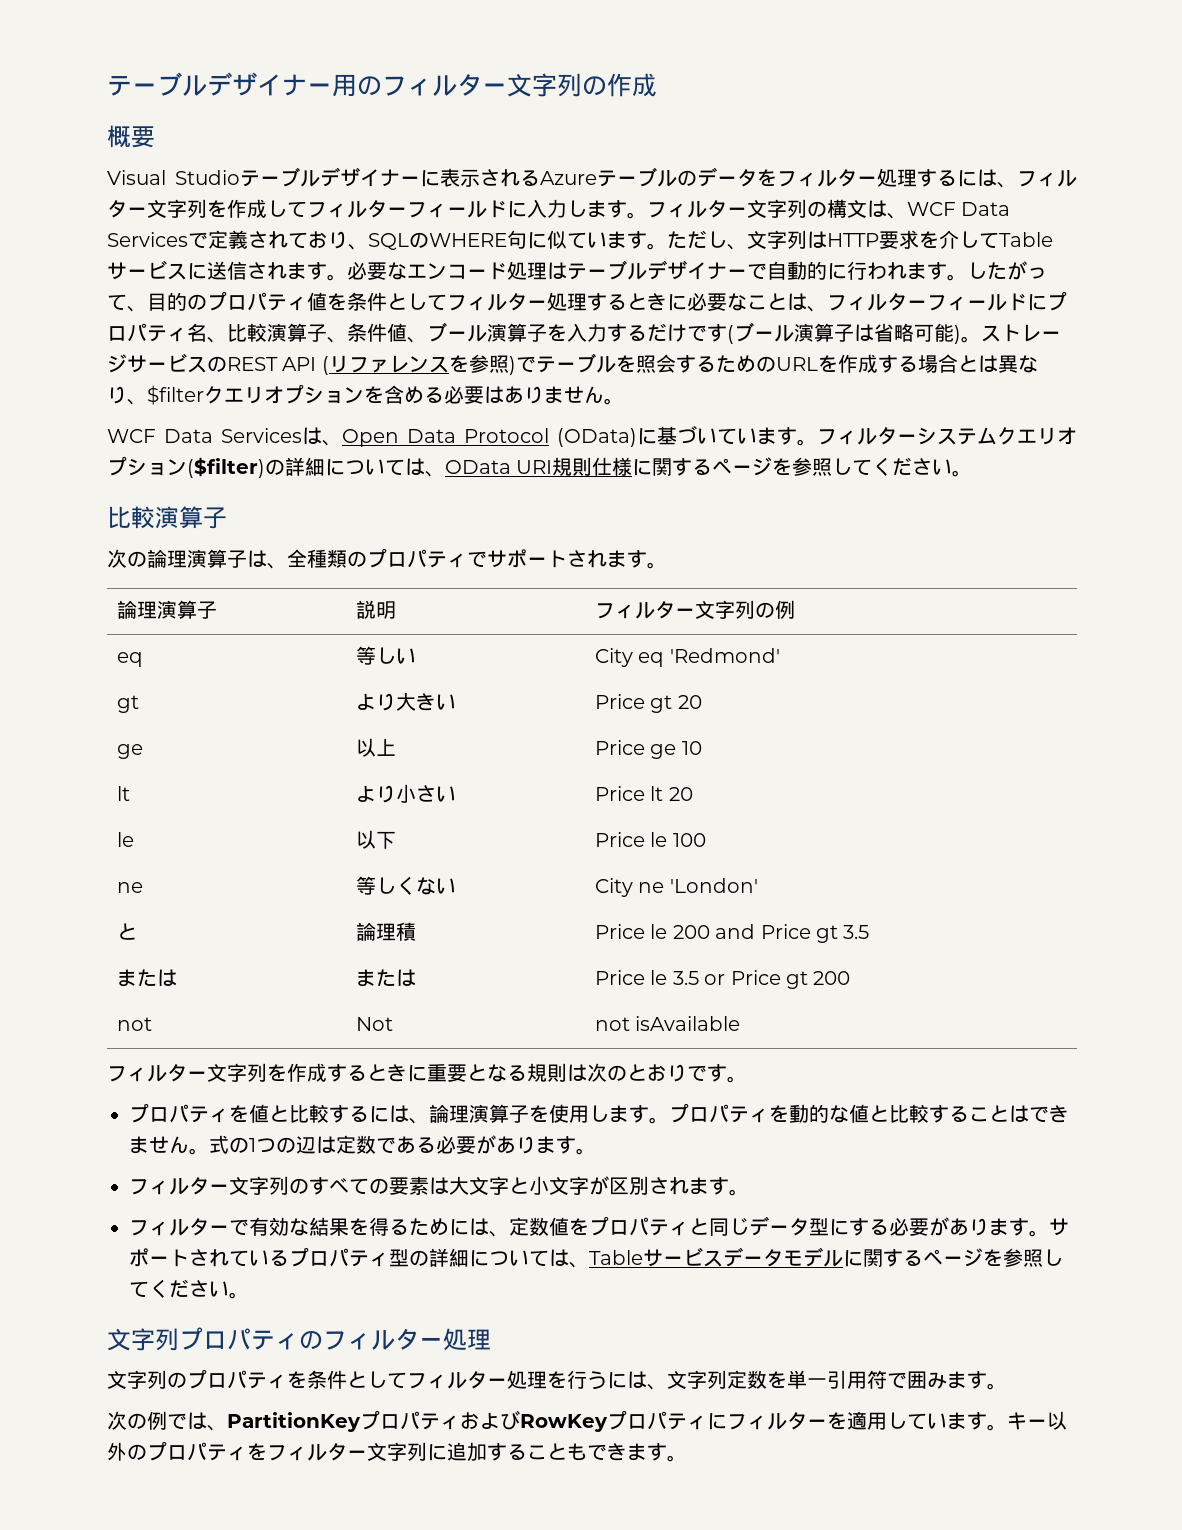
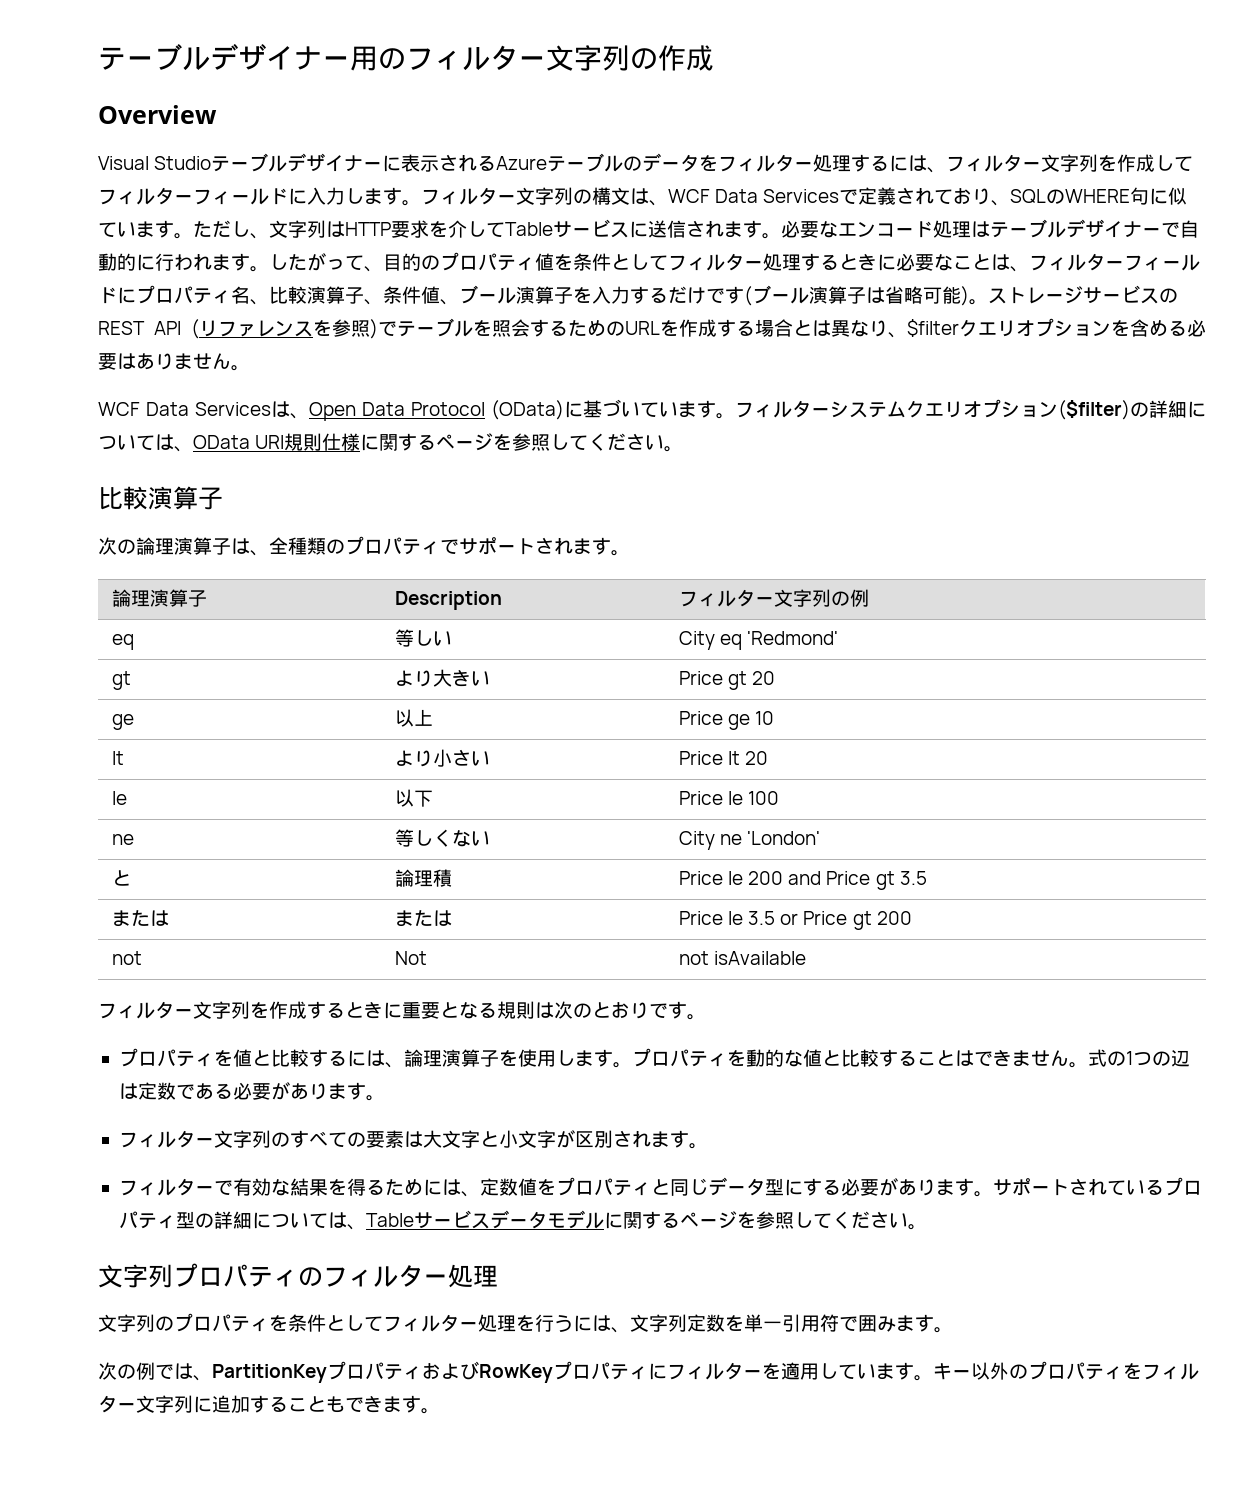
[107,125,155,148] 概要 -> [98,105,217,124] Overview
[355,600,396,619] 説明 -> [394,591,502,610] Description

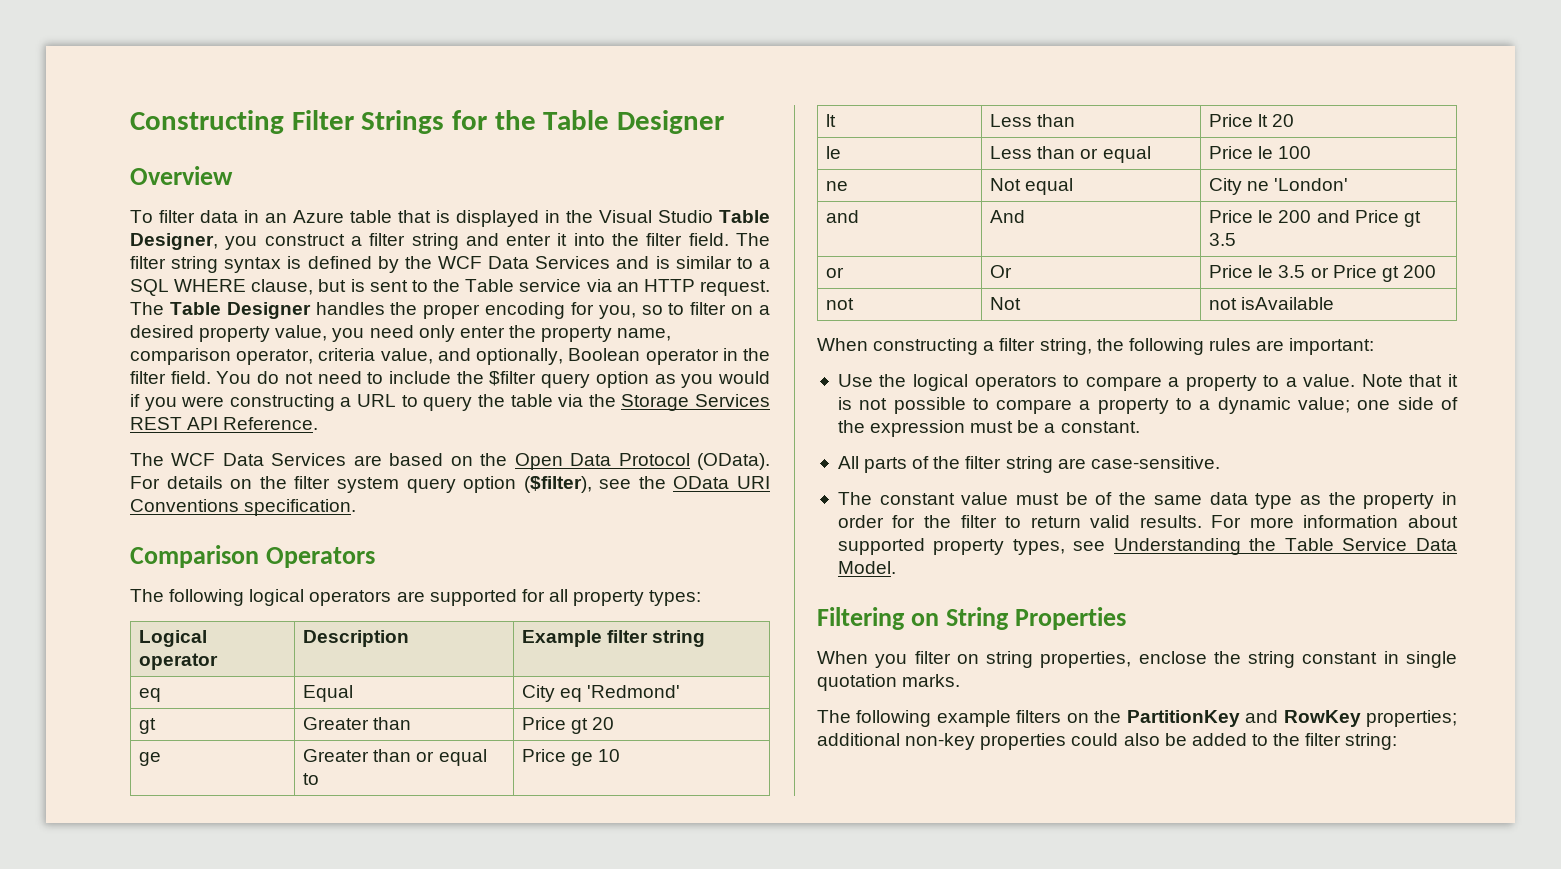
[98,43,714,71] [98,105,217,124] [98,153,1194,173] [98,187,1188,206] [98,219,1199,239] [98,252,1200,272] [98,285,1178,306] [98,318,1206,339] [98,353,250,371] [98,399,1206,421] [98,433,684,452] [98,486,223,510] [98,536,630,556] [111,589,207,607] [394,591,502,610] [678,589,869,607] テーブルデザイナー用のフィルター文字列の作成 // Overview // Visual Studioテーブルデザイナーに表示されるAzureテーブルのデータをフィルター処理するには、フィルター文字列を作成してフィルターフィールドに入力します。フィルター文字列の構文は、WCF Data Servicesで定義されており、SQLのWHERE句に似ています。ただし、文字列はHTTP要求を介してTableサービスに送信されます。必要なエンコード処理はテーブルデザイナーで自動的に行われます。したがって、目的のプロパティ値を条件としてフィルター処理するときに必要なことは、フィルターフィールドにプロパティ名、比較演算子、条件値、ブール演算子を入力するだけです(ブール演算子は省略可能)。ストレージサービスのREST API (リファレンスを参照)でテーブルを照会するためのURLを作成する場合とは異なり、$filterクエリオプションを含める必要はありません。 // WCF Data Servicesは、Open Data Protocol (OData)に基づいています。フィルターシステムクエリオプション($filter)の詳細については、OData URI規則仕様に関するページを参照してください。 // 比較演算子 // 次の論理演算子は、全種類のプロパティでサポートされます。 // 論理演算子 | Description | フィルター文字列の例 -> [130,110,725,134] [130,166,233,185] [130,210,770,227] [130,233,770,250] [130,256,770,273] [130,279,770,296] [130,302,770,319] [130,325,672,342] [130,348,770,365] [130,371,770,388] [130,394,770,411] [130,417,319,430] [130,453,770,470] [130,476,770,493] [130,499,357,516] [130,545,375,568] [130,589,702,606] [139,630,208,647] [139,653,219,670] [303,630,410,647] [522,630,706,647] Constructing Filter Strings for the Table Designer // Overview // To filter data in an Azure table that is displayed in the Visual Studio Table Designer, you construct a filter string and enter it into the filter field. The filter string syntax is defined by the WCF Data Services and is similar to a SQL WHERE clause, but is sent to the Table service via an HTTP request. The Table Designer handles the proper encoding for you, so to filter on a desired property value, you need only enter the property name, comparison operator, criteria value, and optionally, Boolean operator in the filter field. You do not need to include the $filter query option as you would if you were constructing a URL to query the table via the Storage Services REST API Reference. // The WCF Data Services are based on the Open Data Protocol (OData). For details on the filter system query option ($filter), see the OData URI Conventions specification. // Comparison Operators // The following logical operators are supported for all property types: // Logical operator | Description | Example filter string
[394,629,452,647] 等しい -> [303,685,354,702] Equal
[394,669,490,687] より大きい -> [303,717,412,730] Greater than
[394,709,433,727] 以上 -> [303,749,487,766] [303,773,320,785] Greater than or equal to
[394,749,490,767] より小さい -> [990,114,1076,127] Less than
[394,789,433,807] 以下 -> [990,146,1151,163] Less than or equal
[394,829,490,847] 等しくない -> [990,178,1074,195] Not equal
[111,870,131,886] [394,869,452,887] と | 論理積 -> [826,210,860,223] [990,210,1026,223] and | And
[111,910,169,927] [394,910,452,927] または | または -> [826,267,845,278] [990,265,1013,278] or | Or
[98,1001,706,1020] [118,1048,1190,1068] [118,1082,385,1101] [118,1130,708,1149] [118,1177,1202,1197] [118,1210,927,1230] [98,1263,498,1288] [98,1313,953,1333] [98,1361,1199,1383] [98,1395,440,1414] フィルター文字列を作成するときに重要となる規則は次のとおりです。 // プロパティを値と比較するには、論理演算子を使用します。プロパティを動的な値と比較することはできません。式の1つの辺は定数である必要があります。 // フィルター文字列のすべての要素は大文字と小文字が区別されます。 // フィルターで有効な結果を得るためには、定数値をプロパティと同じデータ型にする必要があります。サポートされているプロパティ型の詳細については、Tableサービスデータモデルに関するページを参照してください。 // 文字列プロパティのフィルター処理 // 文字列のプロパティを条件としてフィルター処理を行うには、文字列定数を単一引用符で囲みます。 // 次の例では、PartitionKeyプロパティおよびRowKeyプロパティにフィルターを適用しています。キー以外のプロパティをフィルター文字列に追加することもできます。 -> [817,338,1375,355] [837,374,1458,391] [837,397,1458,414] [837,420,1140,437] [837,456,1220,473] [837,492,1457,509] [837,515,1458,528] [837,538,1457,555] [837,561,896,574] [817,607,1126,630] [817,651,1457,668] [817,674,961,691] [817,710,1457,727] [817,733,1398,750] When constructing a filter string, the following rules are important: // Use the logical operators to compare a property to a value. Note that it is not possible to compare a property to a dynamic value; one side of the expression must be a constant. // All parts of the filter string are case-sensitive. // The constant value must be of the same data type as the property in order for the filter to return valid results. For more information about supported property types, see Understanding the Table Service Data Model. // Filtering on String Properties // When you filter on string properties, enclose the string constant in single quotation marks. // The following example filters on the PartitionKey and RowKey properties; additional non-key properties could also be added to the filter string:

